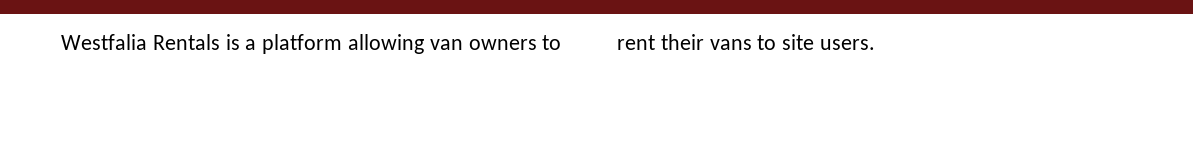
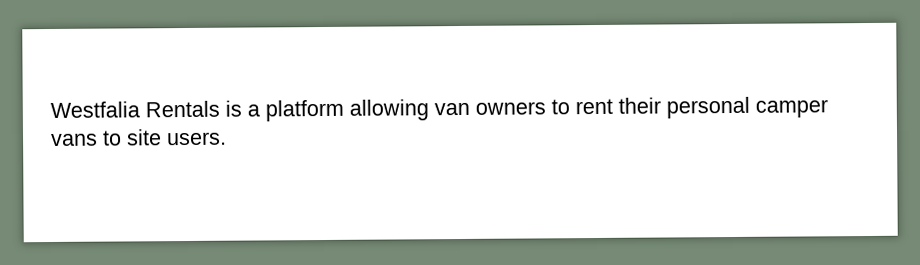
(704, 42) none -> [666,96,828,119] personal camper

